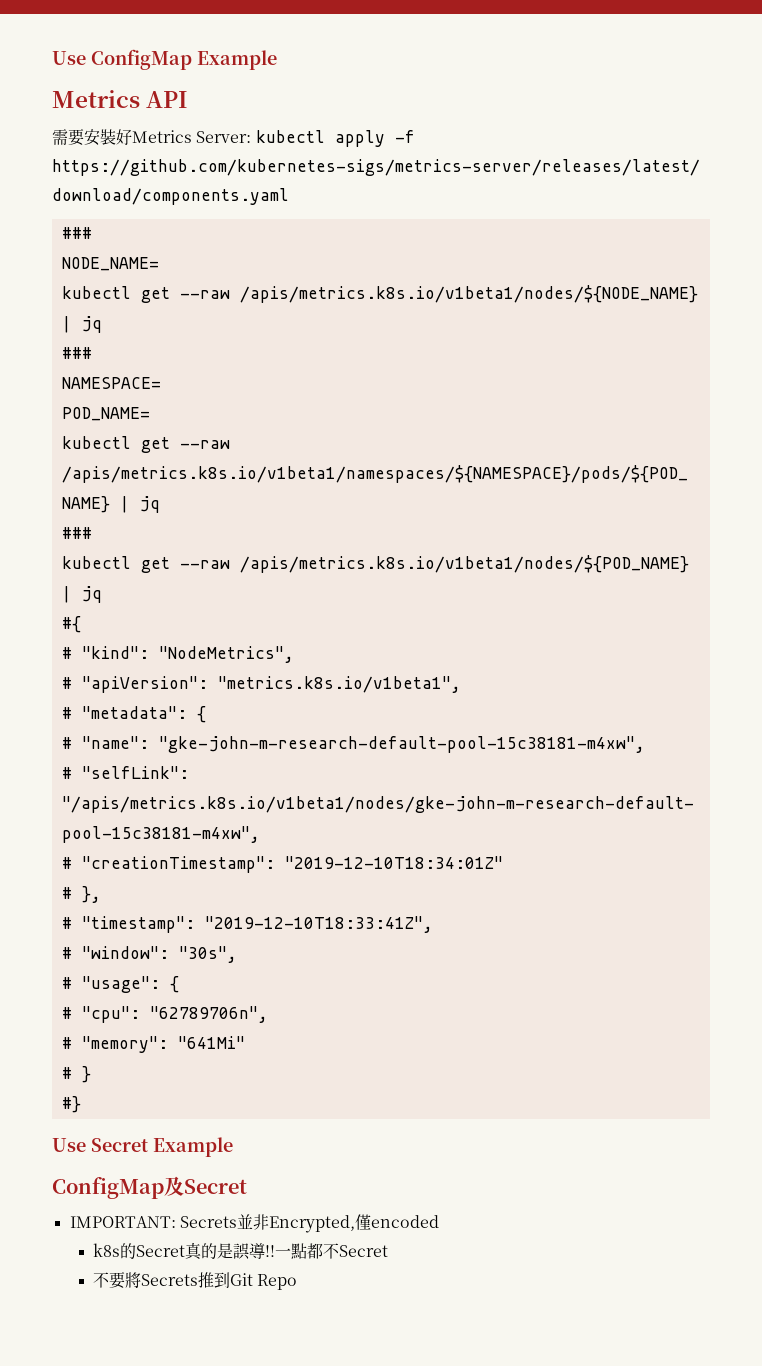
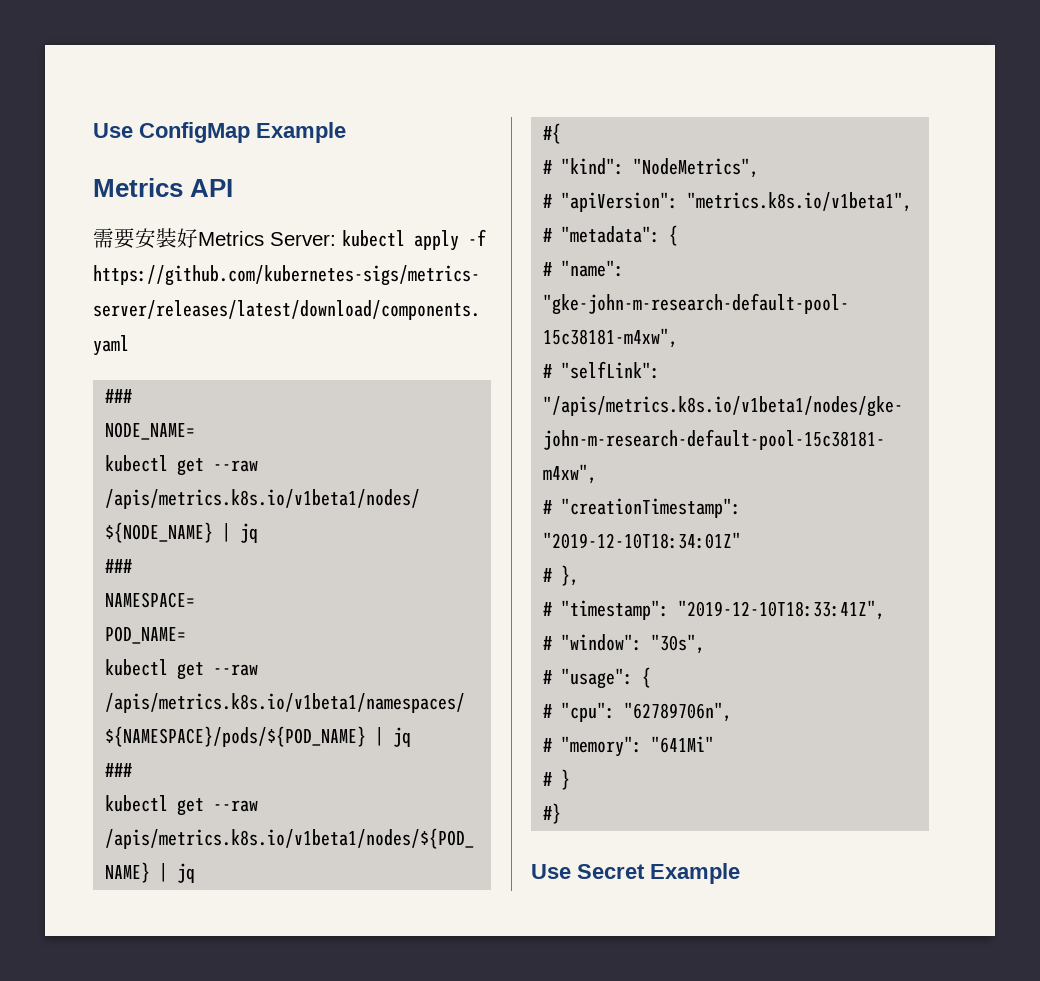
[52,1176,247,1199] [69,1214,439,1233] [92,1242,388,1260] [92,1272,298,1290] // ConfigMap及Secret // IMPORTANT: Secrets並非Encrypted,僅encoded // k8s的Secret真的是誤導!!一點都不Secret // 不要將Secrets推到Git Repo -> (740, 873) none

